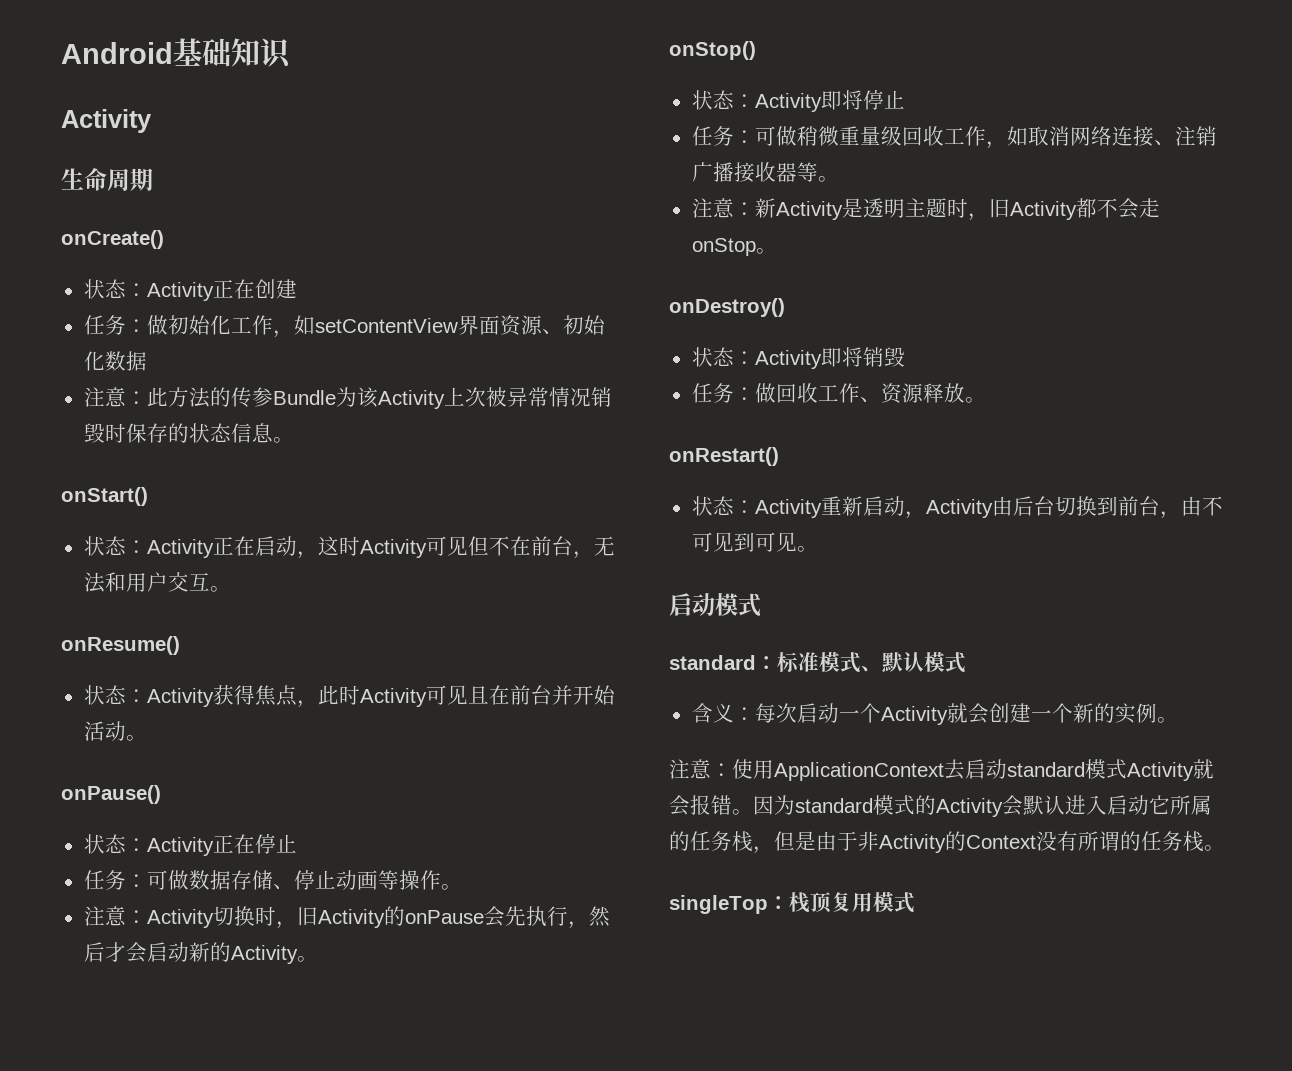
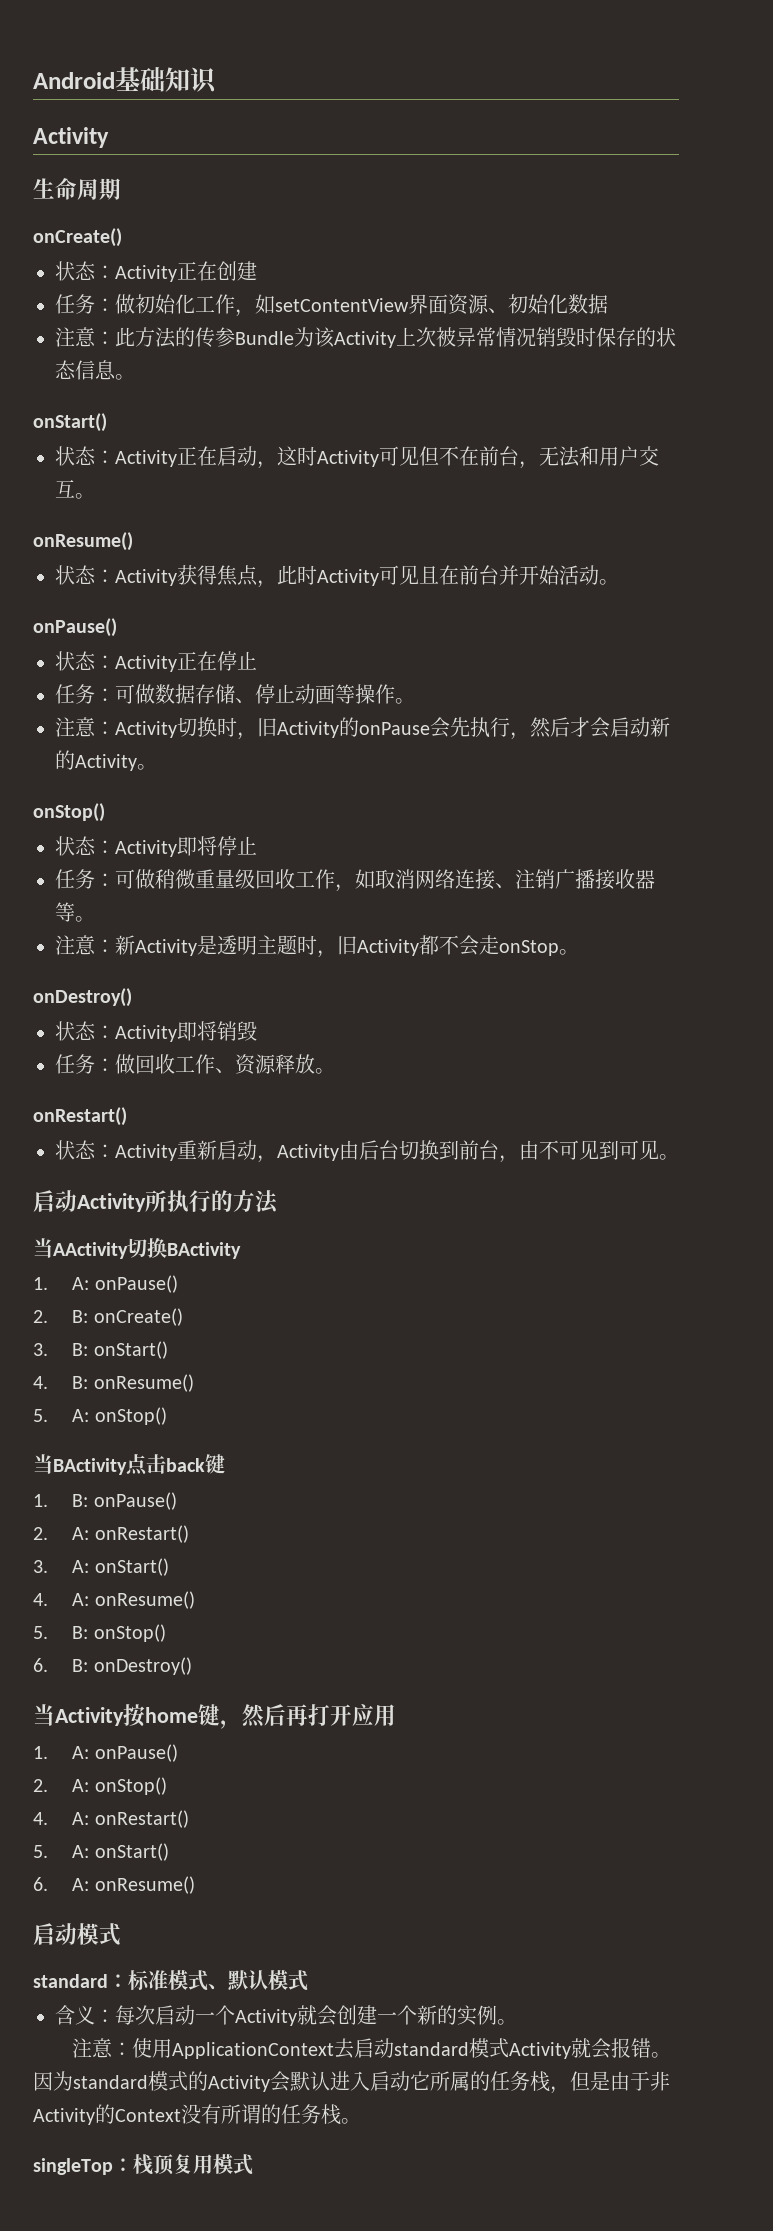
(818, 549) none -> [33,1190,279,1214] [33,1237,241,1259] [33,1275,178,1293] [33,1308,183,1326] [33,1341,168,1359] [33,1374,194,1392] [33,1407,167,1425] [33,1454,225,1476] [33,1492,177,1510] [33,1525,189,1543] [33,1558,169,1576] [33,1591,195,1609] [33,1624,166,1642] [33,1657,192,1675] [33,1704,396,1729] [33,1744,178,1762] [33,1777,167,1795] [33,1810,189,1828] [33,1843,169,1861] [33,1876,195,1894] // 启动Activity所执行的方法 // 当AActivity切换BActivity // 1. A: onPause() // 2. B: onCreate() // 3. B: onStart() // 4. B: onResume() // 5. A: onStop() // 当BActivity点击back键 // 1. B: onPause() // 2. A: onRestart() // 3. A: onStart() // 4. A: onResume() // 5. B: onStop() // 6. B: onDestroy() // 当Activity按home键，然后再打开应用 // 1. A: onPause() // 2. A: onStop() // 4. A: onRestart() // 5. A: onStart() // 6. A: onResume()

